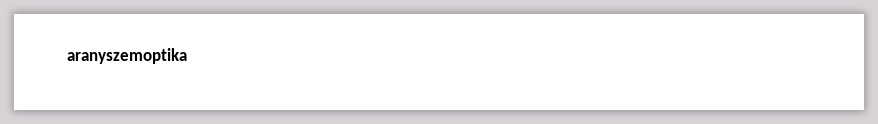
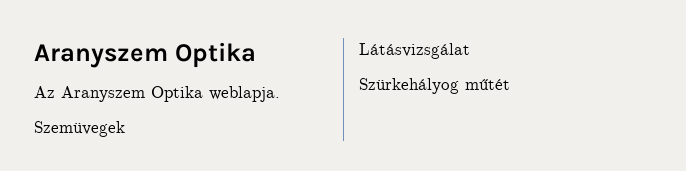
[67,48,187,64] aranyszemoptika -> [34,42,256,68] [34,86,280,102] [34,121,125,137] [359,43,470,59] [359,78,510,94] Aranyszem Optika // Az Aranyszem Optika weblapja. // Szemüvegek // Látásvizsgálat // Szürkehályog műtét

